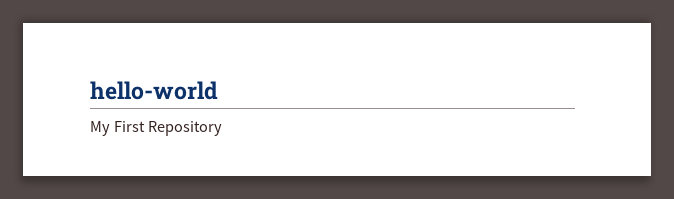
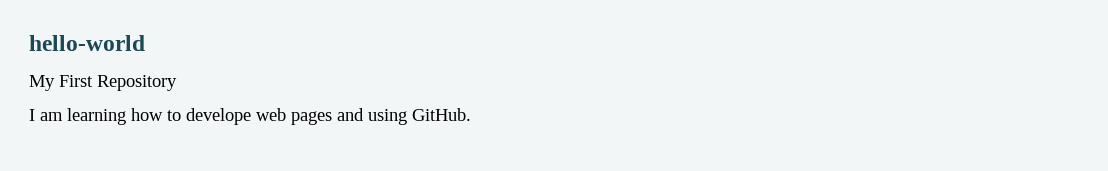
(222, 128) none -> [29,108,471,125] // I am learning how to develope web pages and using GitHub.

